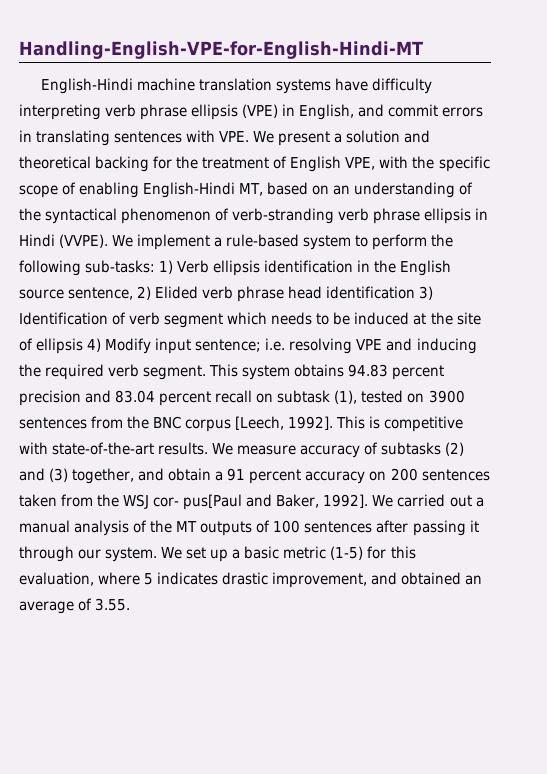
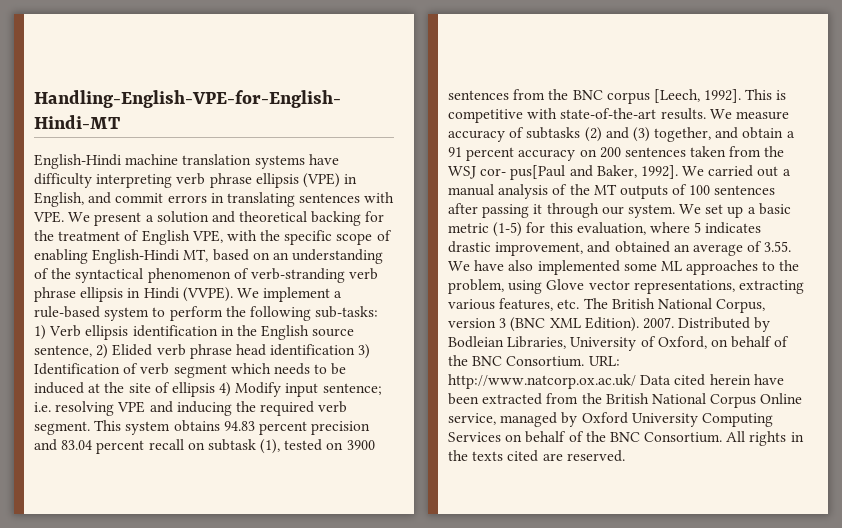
(131, 604) none -> [448,260,800,275] [448,279,804,294] [448,298,766,313] [448,317,771,332] [448,336,790,351] [448,355,620,367] [448,374,784,389] [448,393,803,408] [448,412,773,427] [448,431,804,446] [448,450,625,462] We have also implemented some ML approaches to the problem, using Glove vector representations, extracting various features, etc. The British National Corpus, version 3 (BNC XML Edition). 2007. Distributed by Bodleian Libraries, University of Oxford, on behalf of the BNC Consortium. URL: http://www.natcorp.ox.ac.uk/ Data cited herein have been extracted from the British National Corpus Online service, managed by Oxford University Computing Services on behalf of the BNC Consortium. All rights in the texts cited are reserved.

